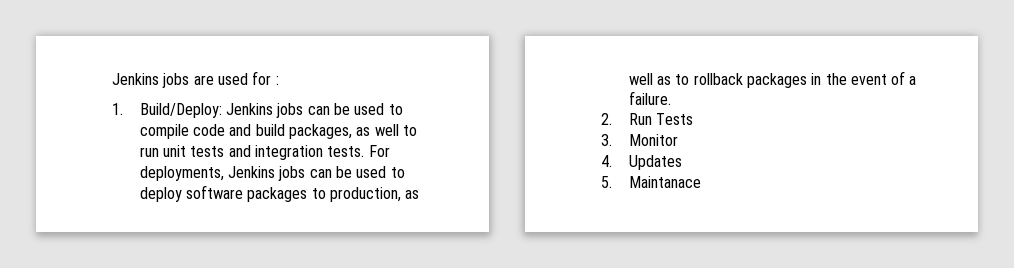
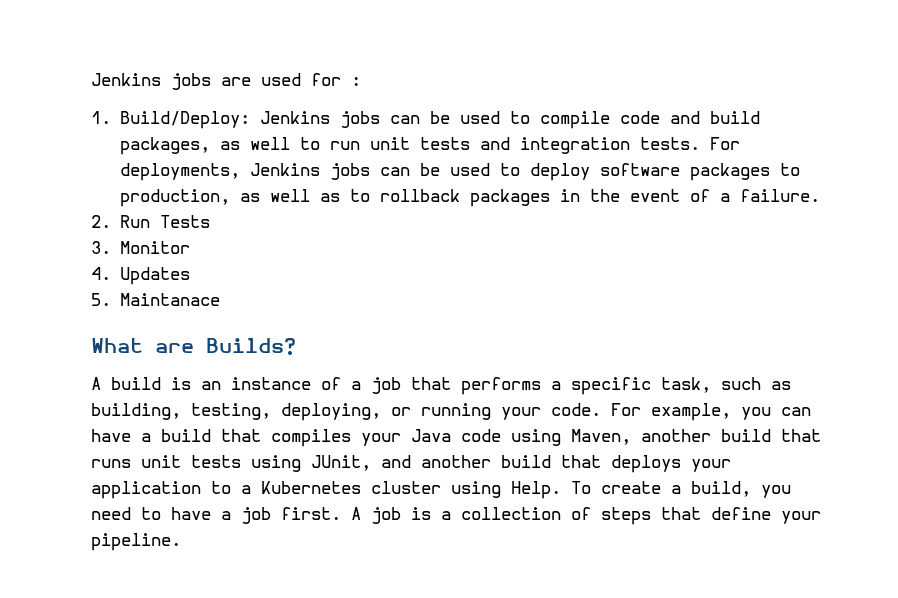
(701, 182) none -> [91,338,296,355] [91,377,791,395] [91,403,811,421] [91,429,821,447] [91,455,731,473] [91,481,791,499] [91,507,821,525] [91,533,181,551] // What are Builds? // A build is an instance of a job that performs a specific task, such as building, testing, deploying, or running your code. For example, you can have a build that compiles your Java code using Maven, another build that runs unit tests using JUnit, and another build that deploys your application to a Kubernetes cluster using Help. To create a build, you need to have a job first. A job is a collection of steps that define your pipeline.

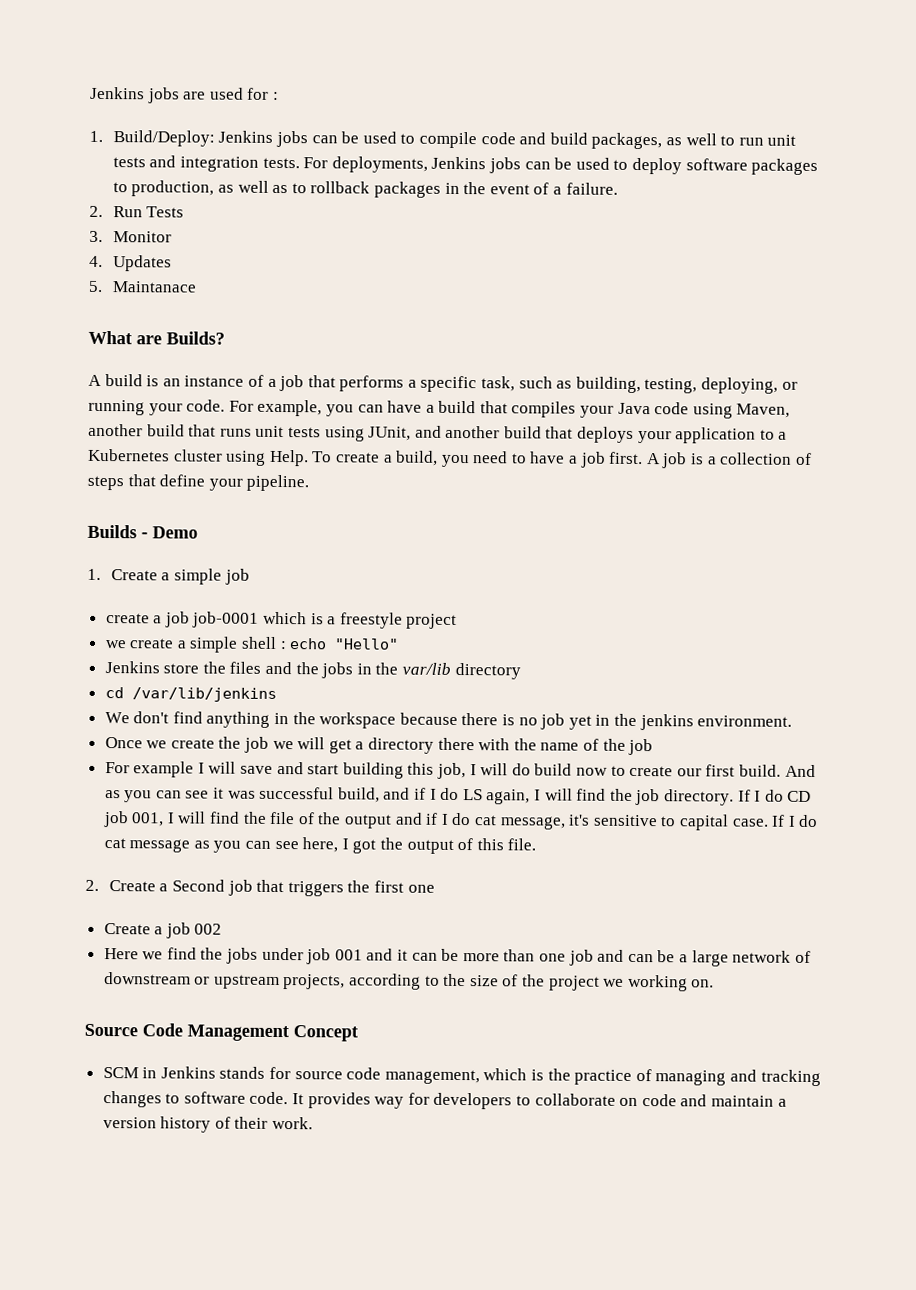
(181, 542) none -> [87,524,198,539] [87,568,250,585] [105,611,458,629] [104,636,400,653] [104,661,521,680] [104,687,277,702] [104,711,793,731] [104,736,654,756] [104,761,816,780] [104,786,812,806] [102,811,819,831] [103,837,537,854] [85,879,435,897] [103,922,223,939] [103,947,811,967] [103,972,715,992] [84,1023,358,1042] [102,1066,821,1087] [102,1091,787,1110] [102,1116,314,1133] // Builds - Demo // 1. Create a simple job // create a job job-0001 which is a freestyle project // we create a simple shell : echo "Hello" // Jenkins store the files and the jobs in the var/lib directory // cd /var/lib/jenkins // We don't find anything in the workspace because there is no job yet in the jenkins environment. // Once we create the job we will get a directory there with the name of the job // For example I will save and start building this job, I will do build now to create our first build. And as you can see it was successful build, and if I do LS again, I will find the job directory. If I do CD job 001, I will find the file of the output and if I do cat message, it's sensitive to capital case. If I do cat message as you can see here, I got the output of this file. // 2. Create a Second job that triggers the first one // Create a job 002 // Here we find the jobs under job 001 and it can be more than one job and can be a large network of downstream or upstream projects, according to the size of the project we working on. // Source Code Management Concept // SCM in Jenkins stands for source code management, which is the practice of managing and tracking changes to software code. It provides way for developers to collaborate on code and maintain a version history of their work.

